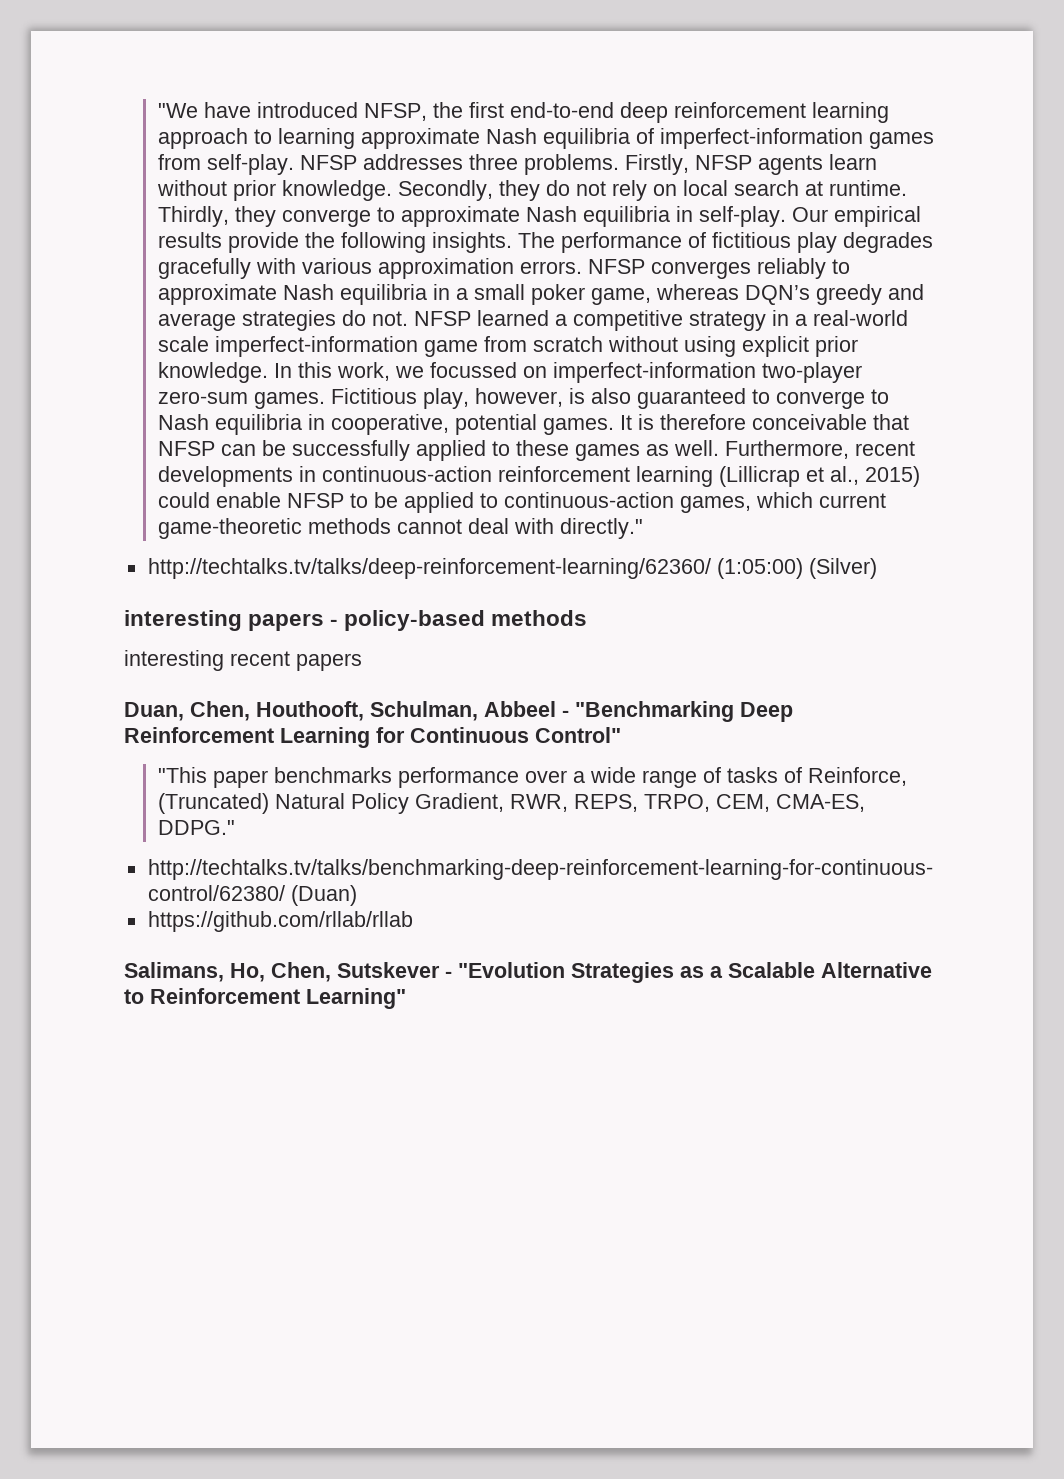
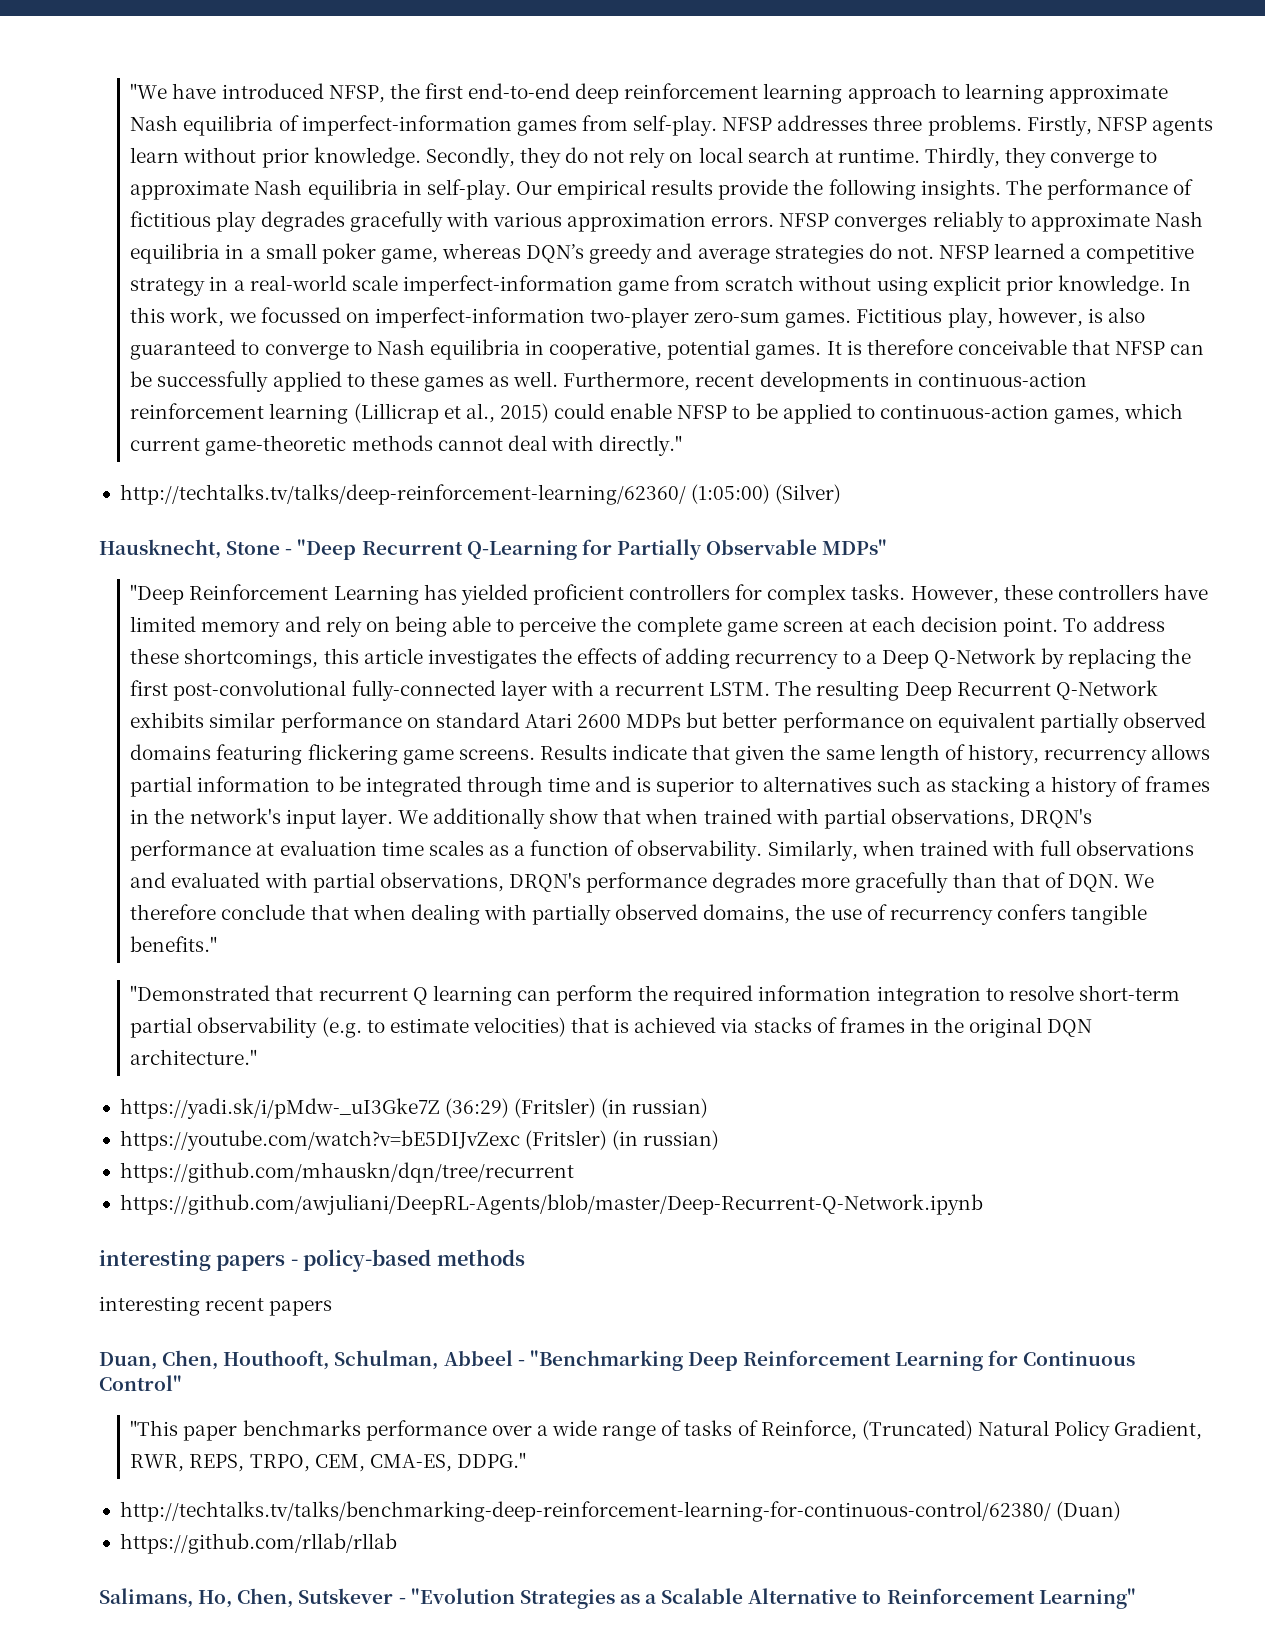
(877, 568) none -> [99,539,888,560] [130,584,1208,605] [130,616,1165,637] [130,648,1192,669] [130,680,1158,701] [130,712,1207,733] [130,744,1211,765] [130,776,1210,797] [130,808,1093,829] [130,840,1195,861] [130,872,1155,893] [130,904,1148,925] [130,936,218,952] [130,985,1180,1006] [130,1017,1093,1038] [130,1049,258,1065] [119,1098,709,1119] [119,1130,720,1151] [119,1162,574,1183] [119,1194,983,1215] // Hausknecht, Stone - "Deep Recurrent Q-Learning for Partially Observable MDPs" // "Deep Reinforcement Learning has yielded proficient controllers for complex tasks. However, these controllers have limited memory and rely on being able to perceive the complete game screen at each decision point. To address these shortcomings, this article investigates the effects of adding recurrency to a Deep Q-Network by replacing the first post-convolutional fully-connected layer with a recurrent LSTM. The resulting Deep Recurrent Q-Network exhibits similar performance on standard Atari 2600 MDPs but better performance on equivalent partially observed domains featuring flickering game screens. Results indicate that given the same length of history, recurrency allows partial information to be integrated through time and is superior to alternatives such as stacking a history of frames in the network's input layer. We additionally show that when trained with partial observations, DRQN's performance at evaluation time scales as a function of observability. Similarly, when trained with full observations and evaluated with partial observations, DRQN's performance degrades more gracefully than that of DQN. We therefore conclude that when dealing with partially observed domains, the use of recurrency confers tangible benefits." // "Demonstrated that recurrent Q learning can perform the required information integration to resolve short-term partial observability (e.g. to estimate velocities) that is achieved via stacks of frames in the original DQN architecture." // https://yadi.sk/i/pMdw-_uI3Gke7Z (36:29) (Fritsler) (in russian) // https://youtube.com/watch?v=bE5DIJvZexc (Fritsler) (in russian) // https://github.com/mhauskn/dqn/tree/recurrent // https://github.com/awjuliani/DeepRL-Agents/blob/master/Deep-Recurrent-Q-Network.ipynb

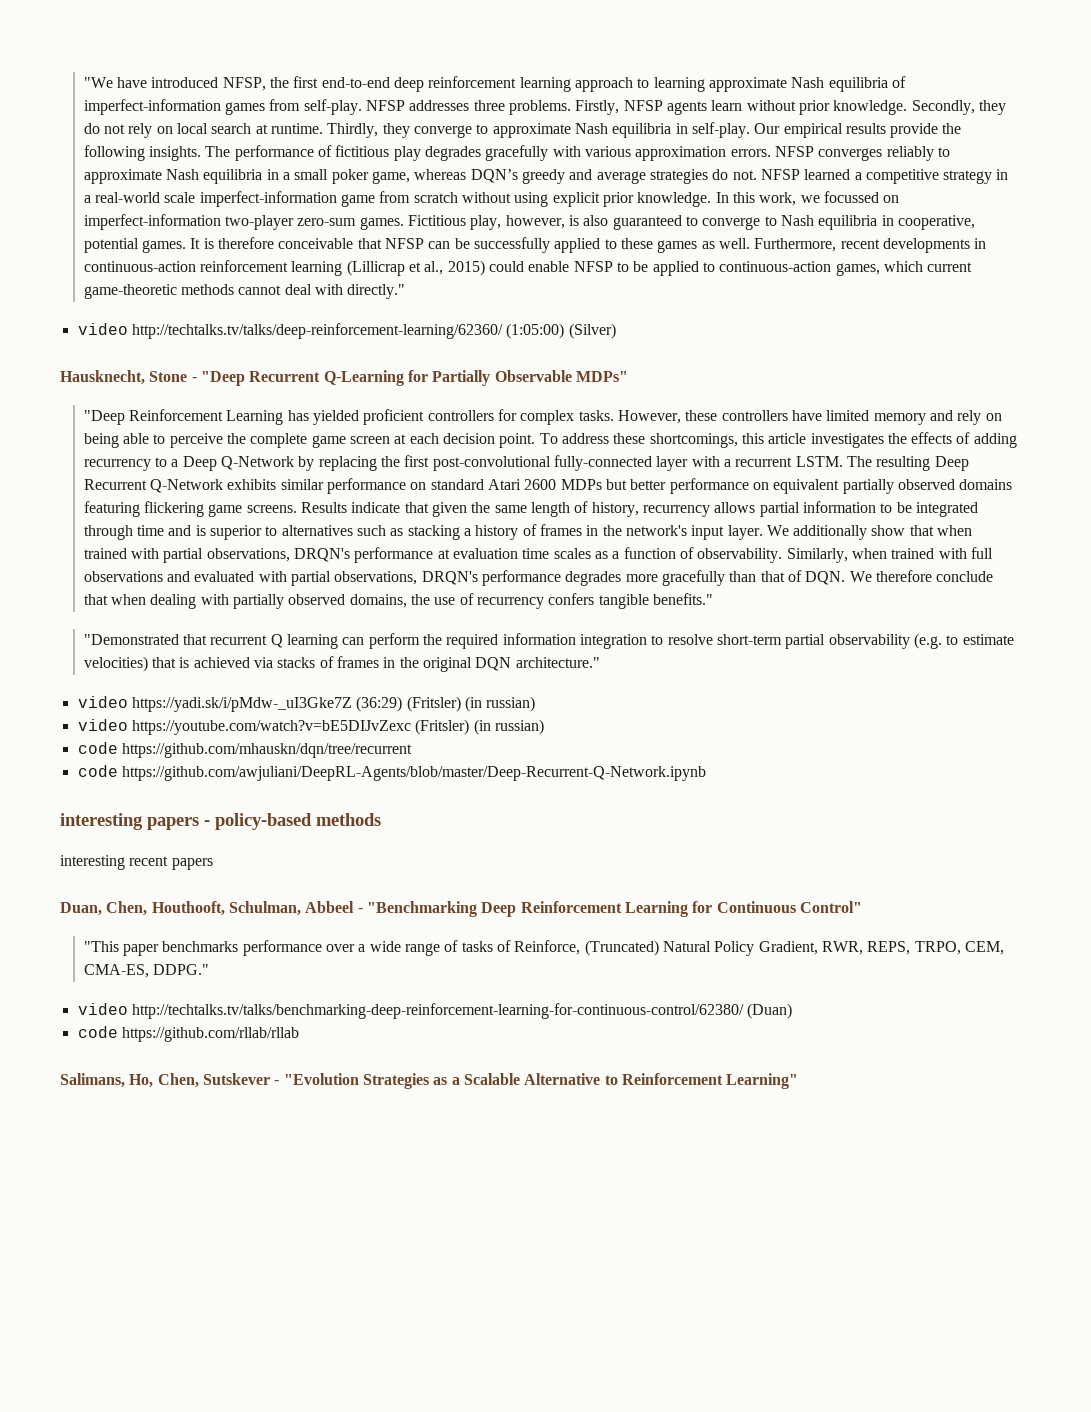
(683, 445) none -> [77,323,128,335] video
(258, 1057) none -> [77,696,128,708] video
(709, 1108) none -> [77,719,128,731] video
(720, 1140) none -> [77,742,118,754] code
(574, 1172) none -> [77,765,118,777] code
(526, 1460) none -> [77,1003,128,1015] video
(1122, 1511) none -> [77,1026,118,1038] code

